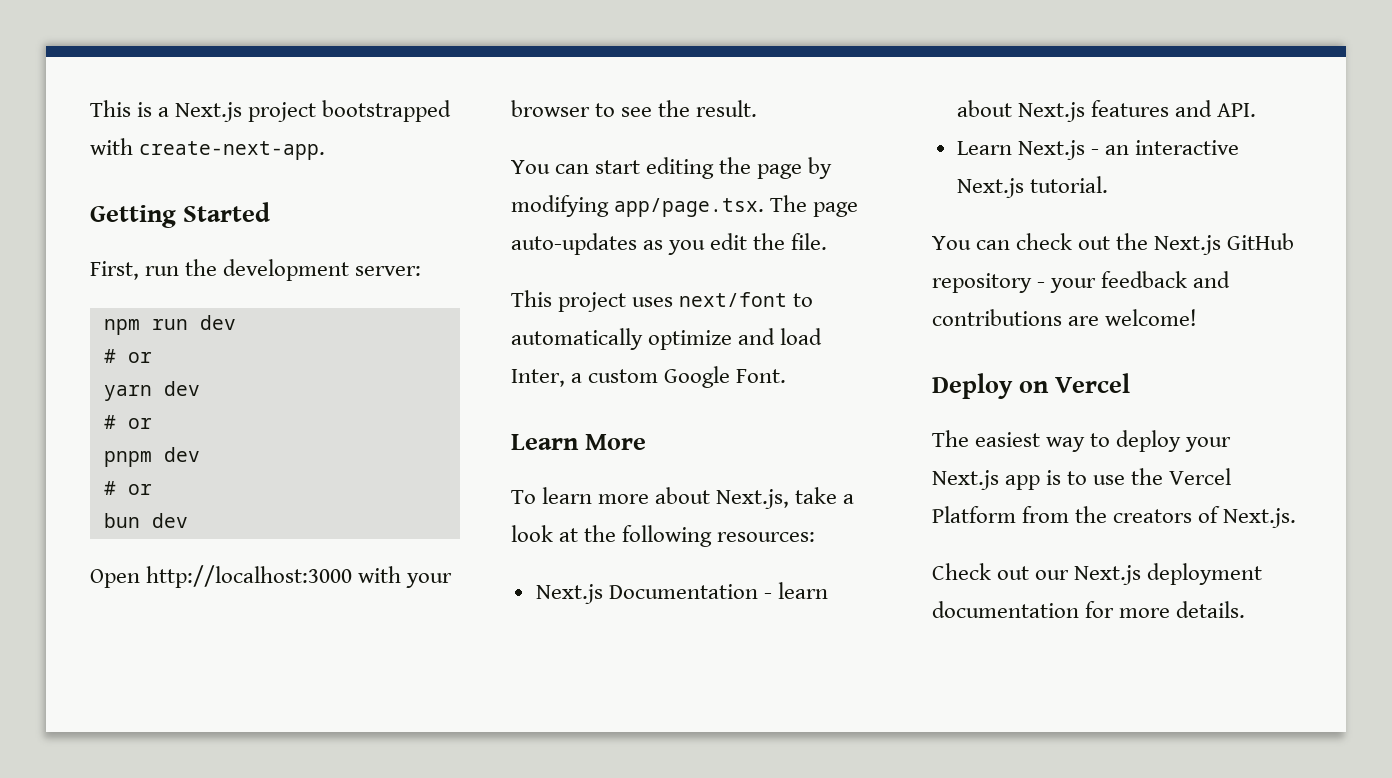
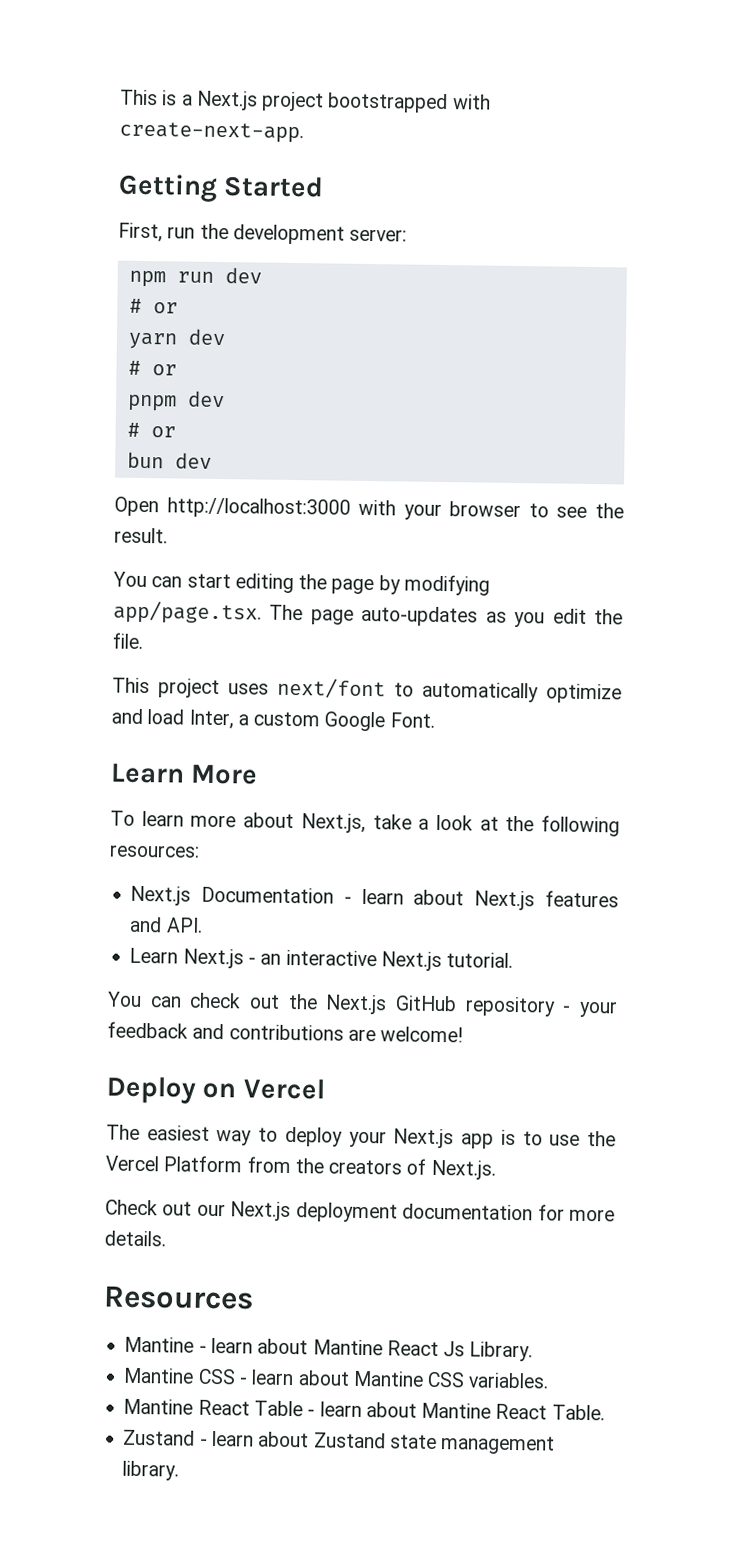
(1246, 609) none -> [103,1285,254,1310] [124,1336,534,1362] [123,1367,550,1389] [123,1398,605,1421] [123,1429,556,1455] [122,1460,180,1481] // Resources // Mantine - learn about Mantine React Js Library. // Mantine CSS - learn about Mantine CSS variables. // Mantine React Table - learn about Mantine React Table. // Zustand - learn about Zustand state management library.

